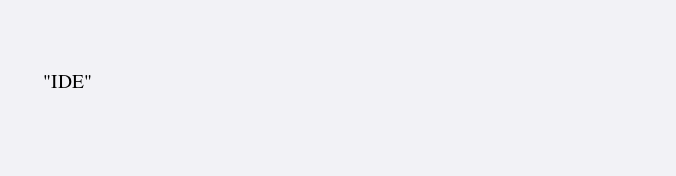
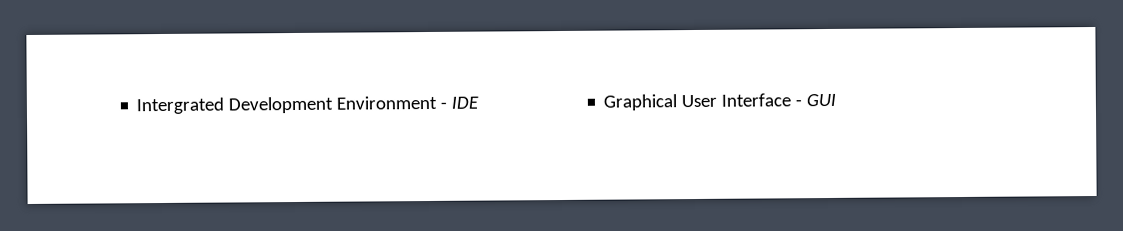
[43,75,92,88] "IDE" -> [136,95,480,115] [603,93,837,111] Intergrated Development Environment - IDE // Graphical User Interface - GUI

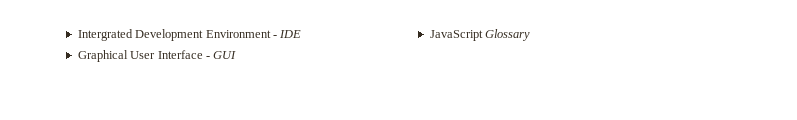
(837, 100) none -> [429,29,531,41] // JavaScript Glossary

